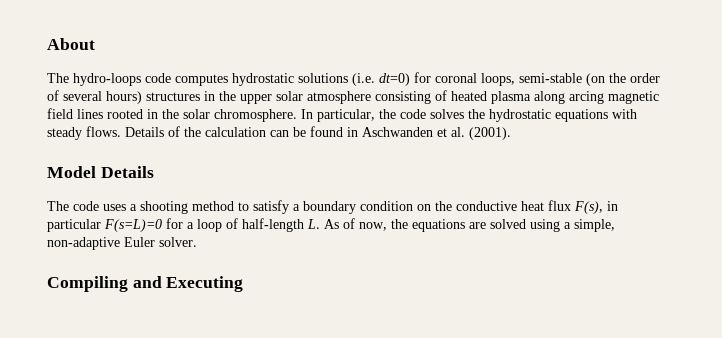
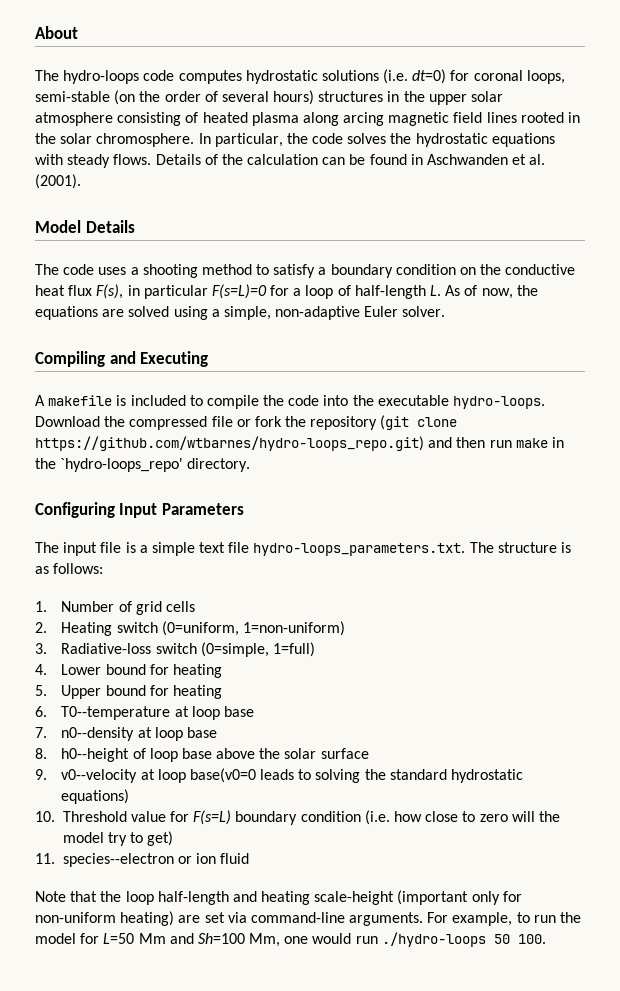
(244, 284) none -> [35,395,546,409] [35,415,458,430] [35,436,564,451] [35,458,251,472] [35,502,244,518] [35,542,572,556] [35,563,104,574] [35,601,195,615] [35,621,345,636] [35,642,315,657] [35,664,222,678] [35,685,222,699] [35,706,254,720] [35,727,217,741] [35,748,369,762] [35,768,523,783] [61,789,130,804] [35,810,560,825] [62,831,174,846] [35,853,250,867] [35,890,522,905] [35,911,582,926] [35,932,546,947] // A makefile is included to compile the code into the executable hydro-loops. Download the compressed file or fork the repository (git clone https://github.com/wtbarnes/hydro-loops_repo.git) and then run make in the `hydro-loops_repo' directory. // Configuring Input Parameters // The input file is a simple text file hydro-loops_parameters.txt. The structure is as follows: // 1. Number of grid cells // 2. Heating switch (0=uniform, 1=non-uniform) // 3. Radiative-loss switch (0=simple, 1=full) // 4. Lower bound for heating // 5. Upper bound for heating // 6. T0--temperature at loop base // 7. n0--density at loop base // 8. h0--height of loop base above the solar surface // 9. v0--velocity at loop base(v0=0 leads to solving the standard hydrostatic equations) // 10. Threshold value for F(s=L) boundary condition (i.e. how close to zero will the model try to get) // 11. species--electron or ion fluid // Note that the loop half-length and heating scale-height (important only for non-uniform heating) are set via command-line arguments. For example, to run the model for L=50 Mm and Sh=100 Mm, one would run ./hydro-loops 50 100.

